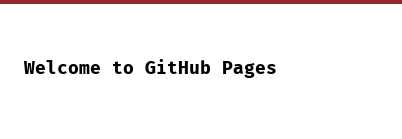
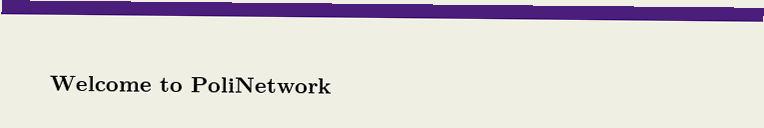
[145,59,277,78] GitHub Pages -> [190,77,331,94] PoliNetwork

